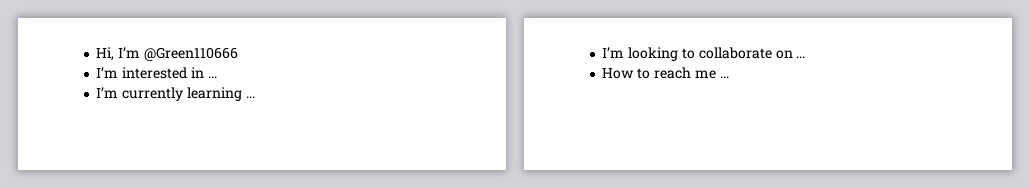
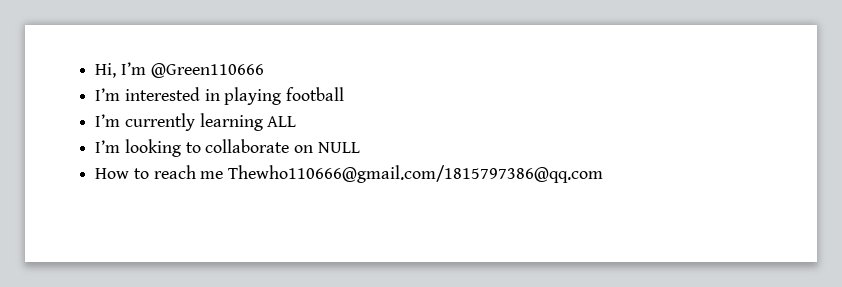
[207,76,217,78] ... -> [224,87,345,105] playing football
[245,96,255,98] ... -> [267,116,297,127] ALL
[796,56,806,58] ... -> [317,142,360,153] NULL
[719,76,729,78] ... -> [228,165,604,183] Thewho110666@gmail.com/1815797386@qq.com

